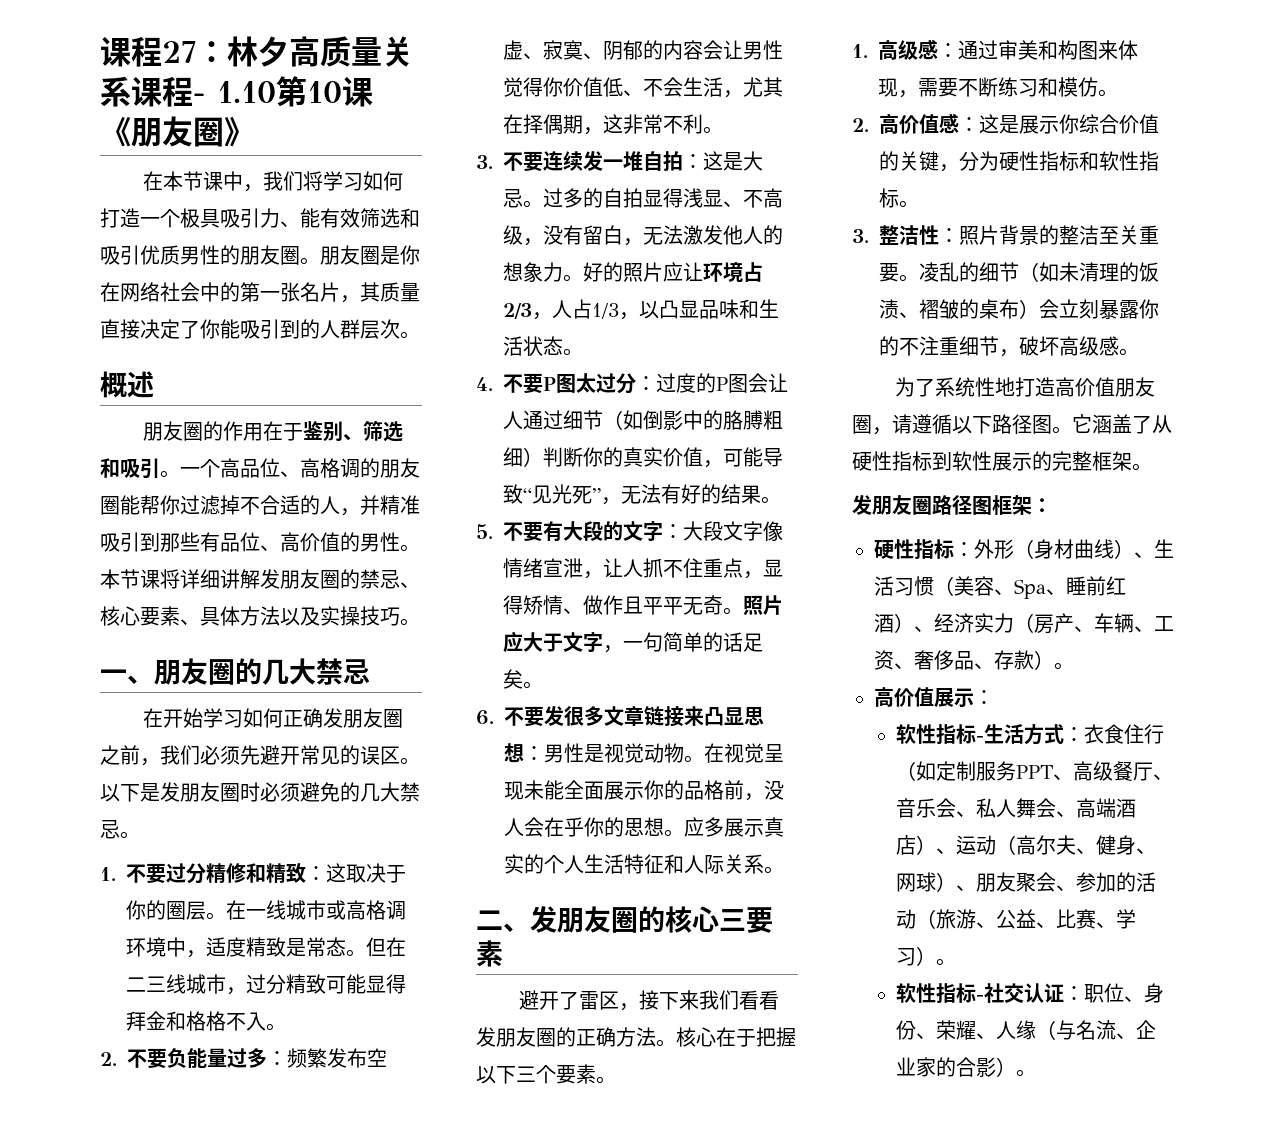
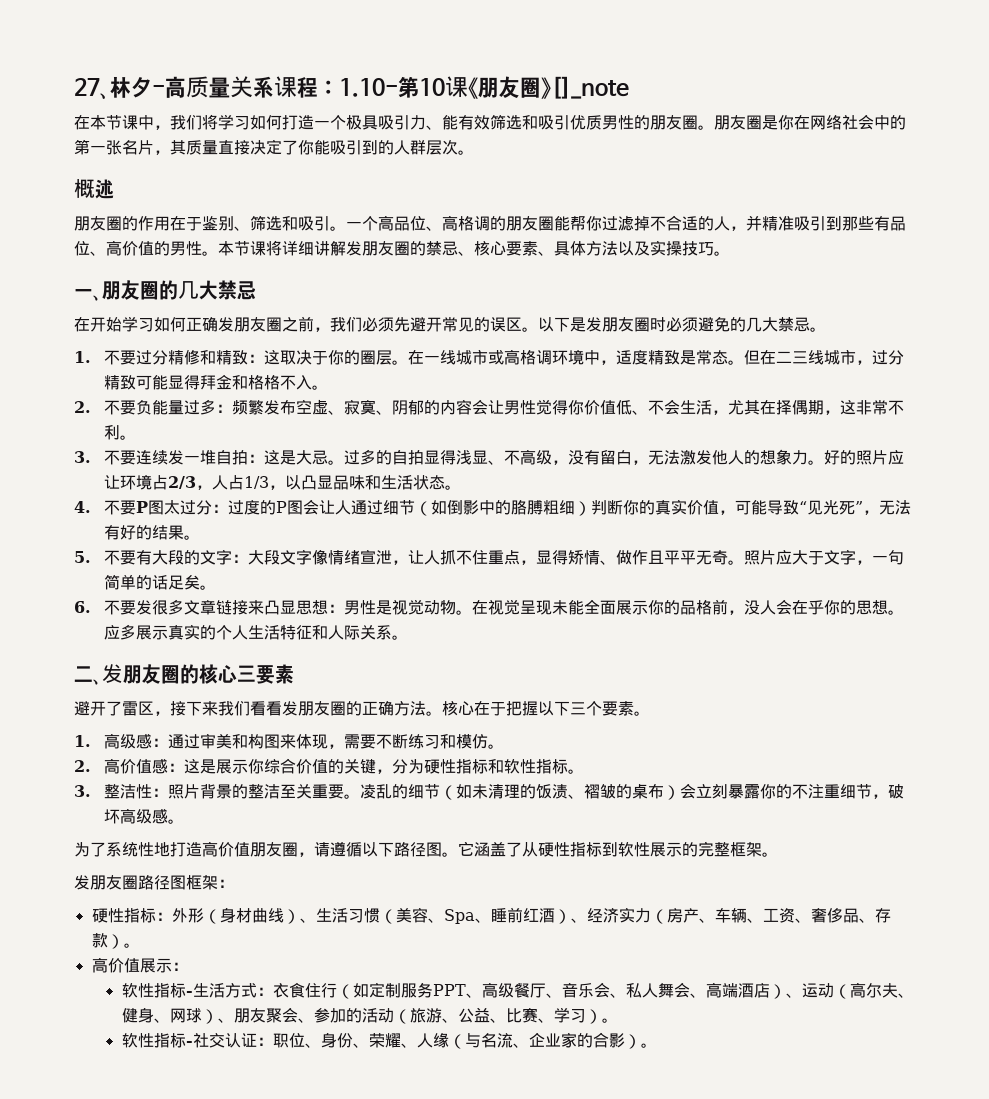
[100,36,289,67] 课程27：林夕 -> [74,76,165,99] 27、林夕-
[193,81,276,103] - 1.10 -> [318,78,398,97] ：1.10-
(255, 132) none -> [551,76,629,99] []_note

